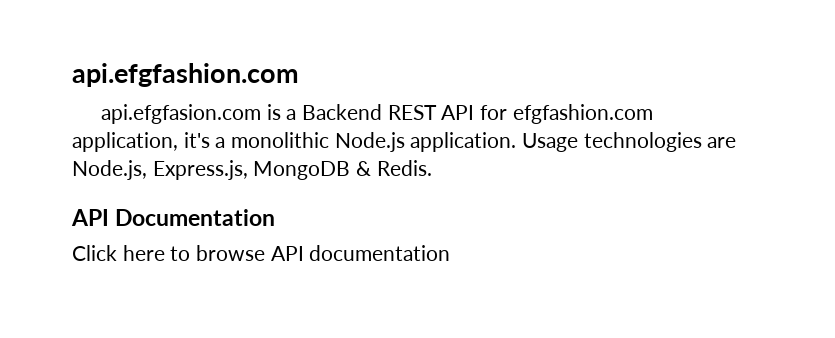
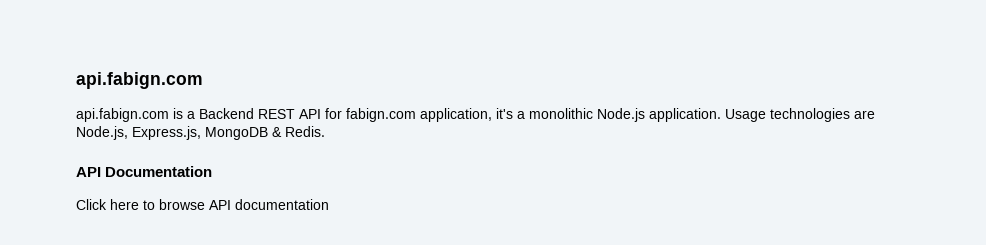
[72,63,299,87] [100,104,261,124] api.efgfashion.com // api.efgfasion.com -> [76,72,203,89] [76,108,169,122] api.fabign.com // api.fabign.com
[512,104,653,124] efgfashion.com -> [346,108,416,122] fabign.com

